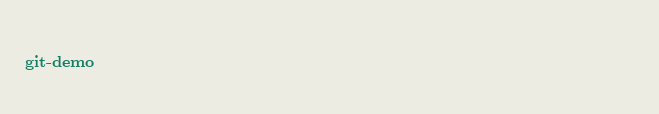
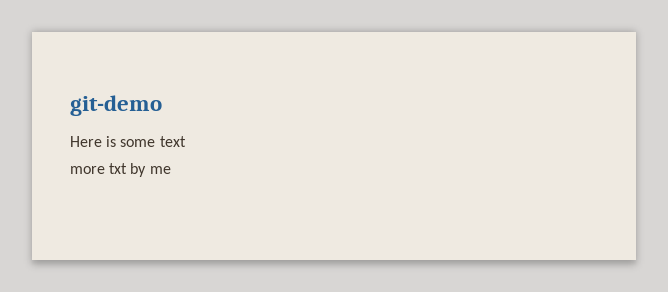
(94, 62) none -> [70,136,186,147] [70,163,171,177] // Here is some text // more txt by me

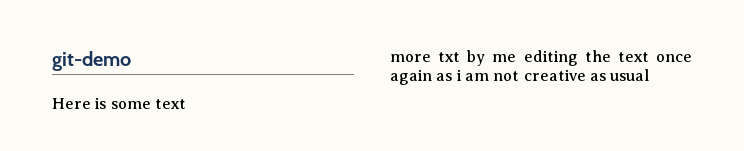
(171, 170) none -> [523,50,692,66] [390,69,650,85] editing the text once again as i am not creative as usual

